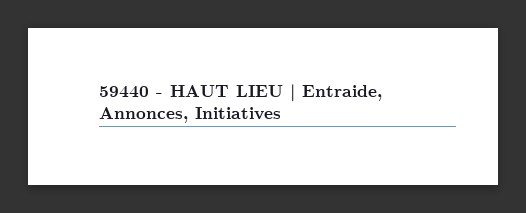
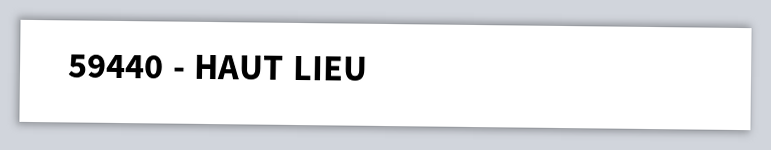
[290,84,382,102] [99,107,281,123] | Entraide, Annonces, Initiatives -> (369, 68) none

